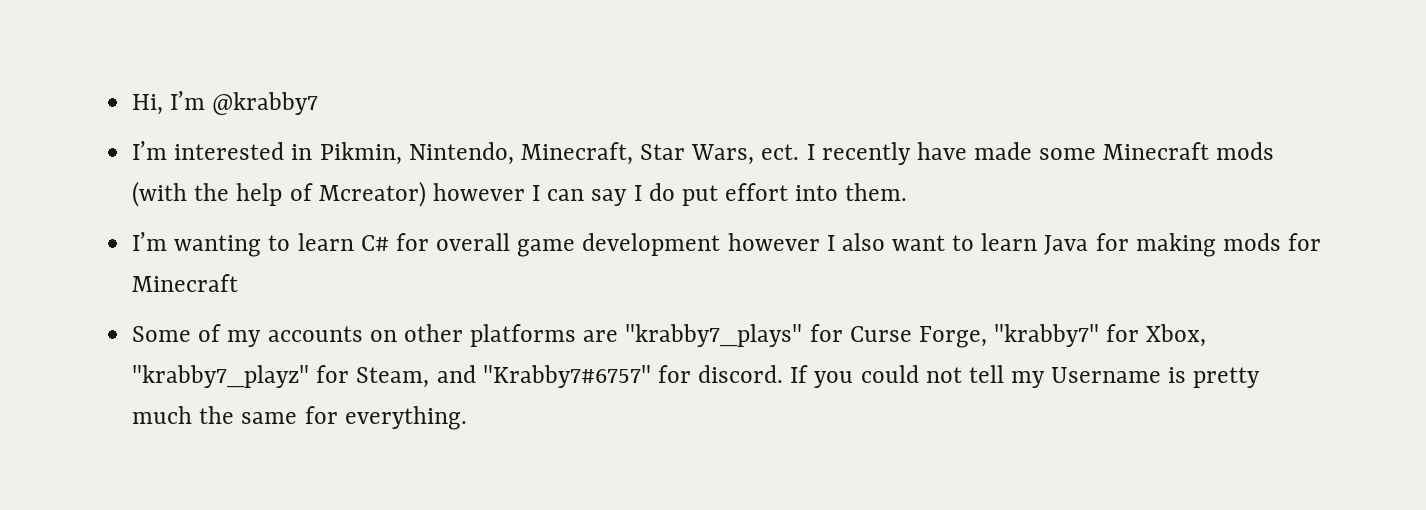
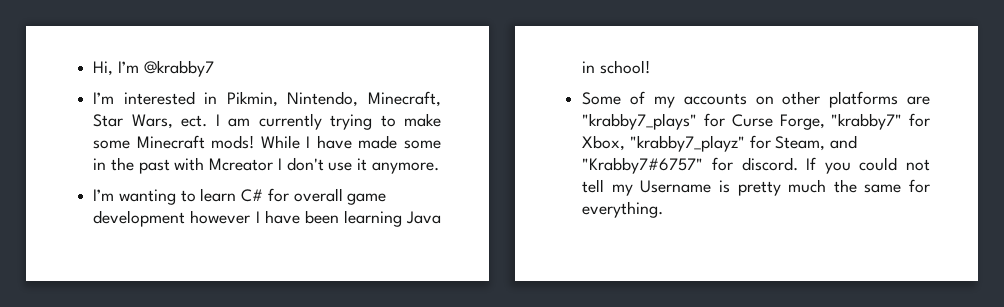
[821,142,1275,165] [132,181,908,207] recently have made some Minecraft mods (with the help of Mcreator) however I can say I do put effort into them. -> [228,113,441,130] [93,135,441,149] [93,157,439,174] am currently trying to make some Minecraft mods! While I have made some in the past with Mcreator I don't use it anymore.
[841,233,1322,257] [132,274,239,292] also want to learn Java for making mods for Minecraft -> [264,210,441,227] [582,60,650,74] have been learning Java in school!

